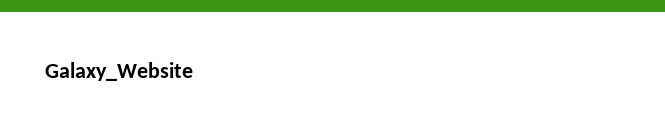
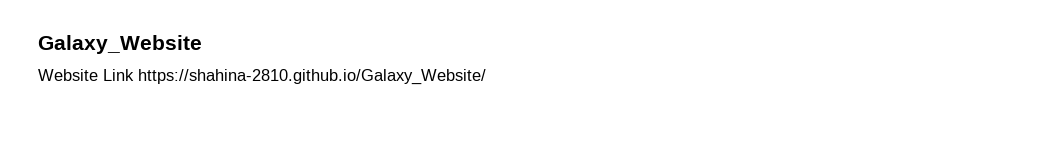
(193, 71) none -> [38,69,486,85] // Website Link https://shahina-2810.github.io/Galaxy_Website/

